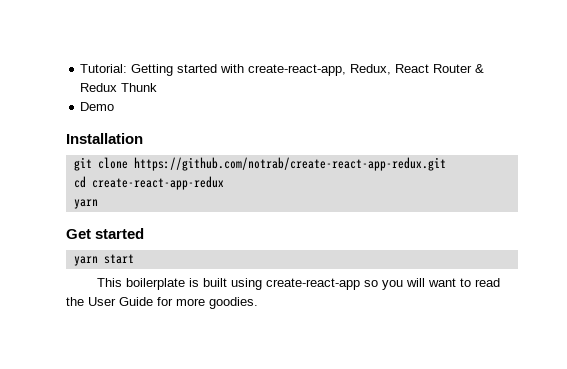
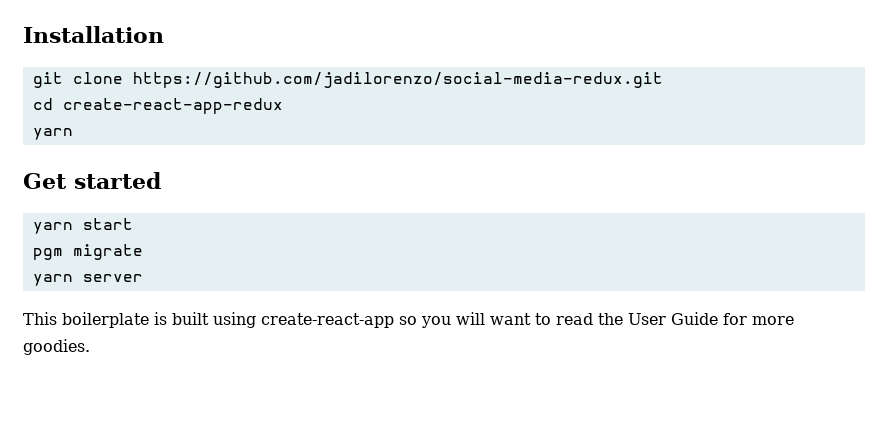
[80,64,485,76] [80,83,158,92] [80,102,115,111] Tutorial: Getting started with create-react-app, Redux, React Router & Redux Thunk // Demo // -> (23, 34) none
[133,157,446,171] https://github.com/notrab/create-react-app-redux.git -> [132,72,663,88] https://github.com/jadilorenzo/social-media-redux.git
(134, 259) none -> [32,244,143,260] [32,274,143,286] // pgm migrate // yarn server

